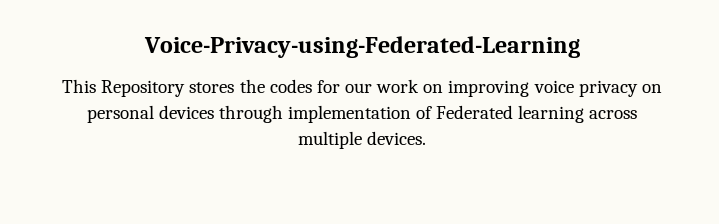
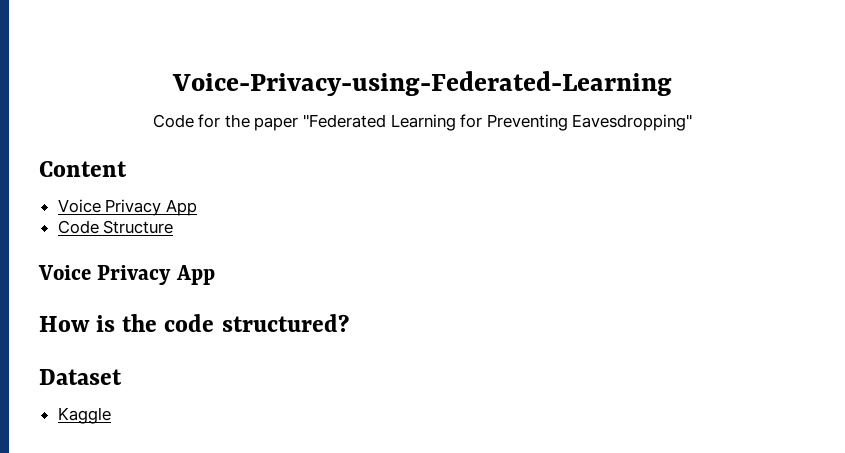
[62,79,662,97] [86,105,638,123] [297,131,427,149] This Repository stores the codes for our work on improving voice privacy on personal devices through implementation of Federated learning across multiple devices. -> [152,114,693,131] [39,161,127,177] [57,199,197,216] [57,220,174,234] [38,265,215,285] [39,314,349,332] [39,369,122,385] [57,407,111,424] Code for the paper "Federated Learning for Preventing Eavesdropping" // Content // Voice Privacy App // Code Structure // Voice Privacy App // How is the code structured? // Dataset // Kaggle

